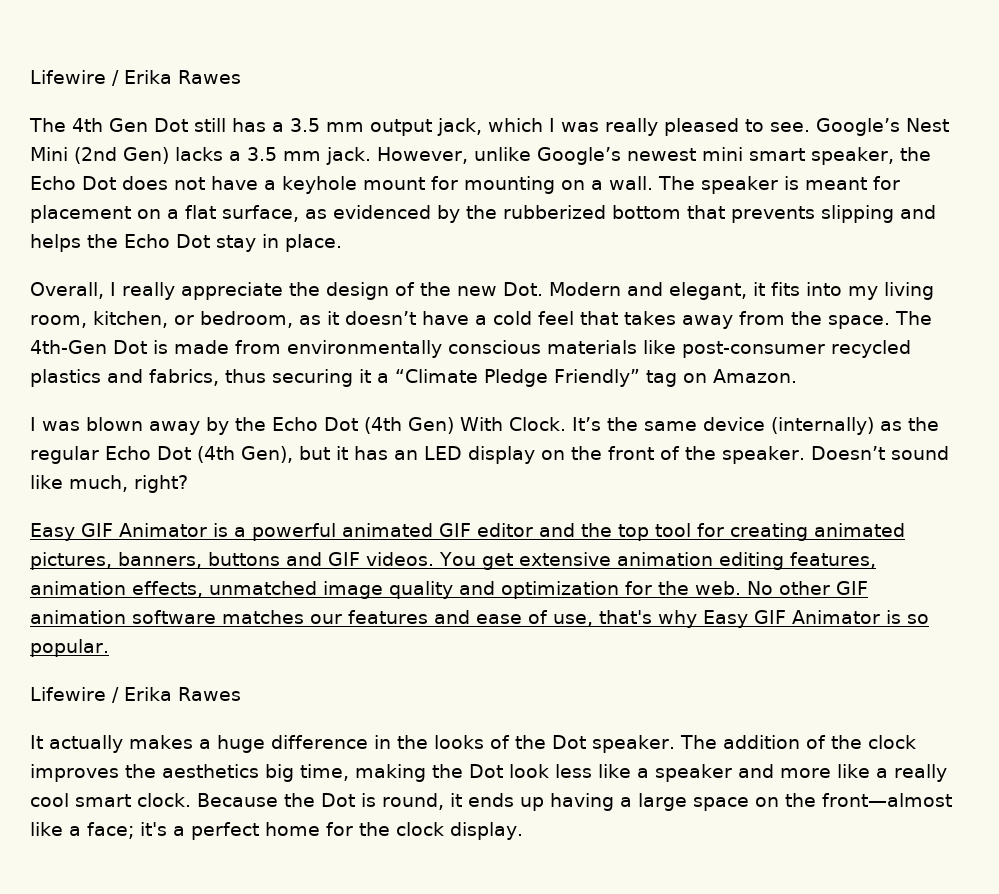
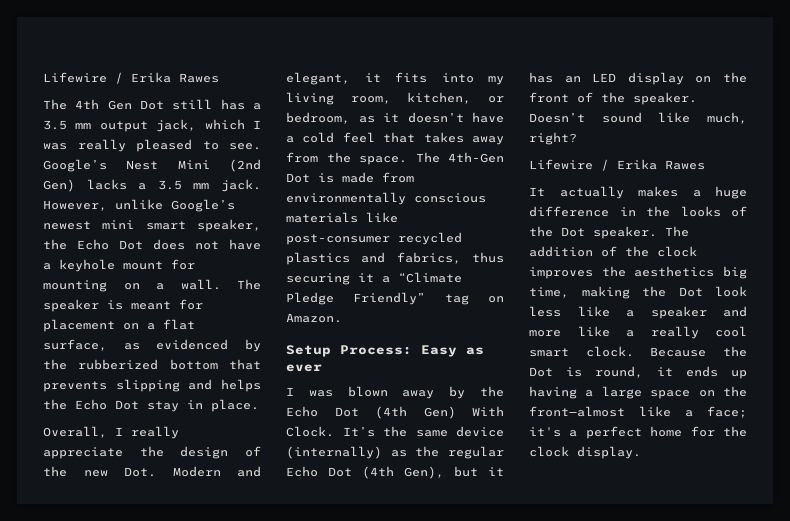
(797, 376) none -> [286,345,484,357] [286,364,322,372] // Setup Process: Easy as ever
[30,523,905,541] [30,552,876,570] [30,581,868,599] [30,610,929,628] [30,639,109,657] // Easy GIF Animator is a powerful animated GIF editor and the top tool for creating animated pictures, banners, buttons and GIF videos. You get extensive animation editing features, animation effects, unmatched image quality and optimization for the web. No other GIF animation software matches our features and ease of use, that's why Easy GIF Animator is so popular. -> (577, 138) none

